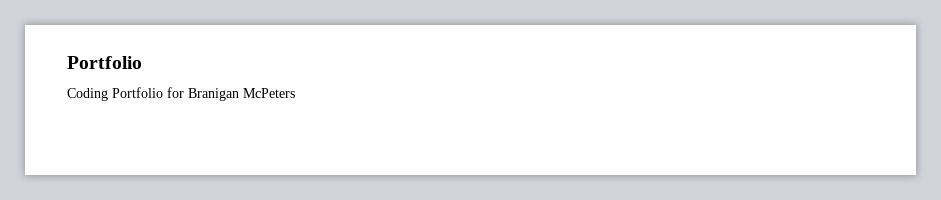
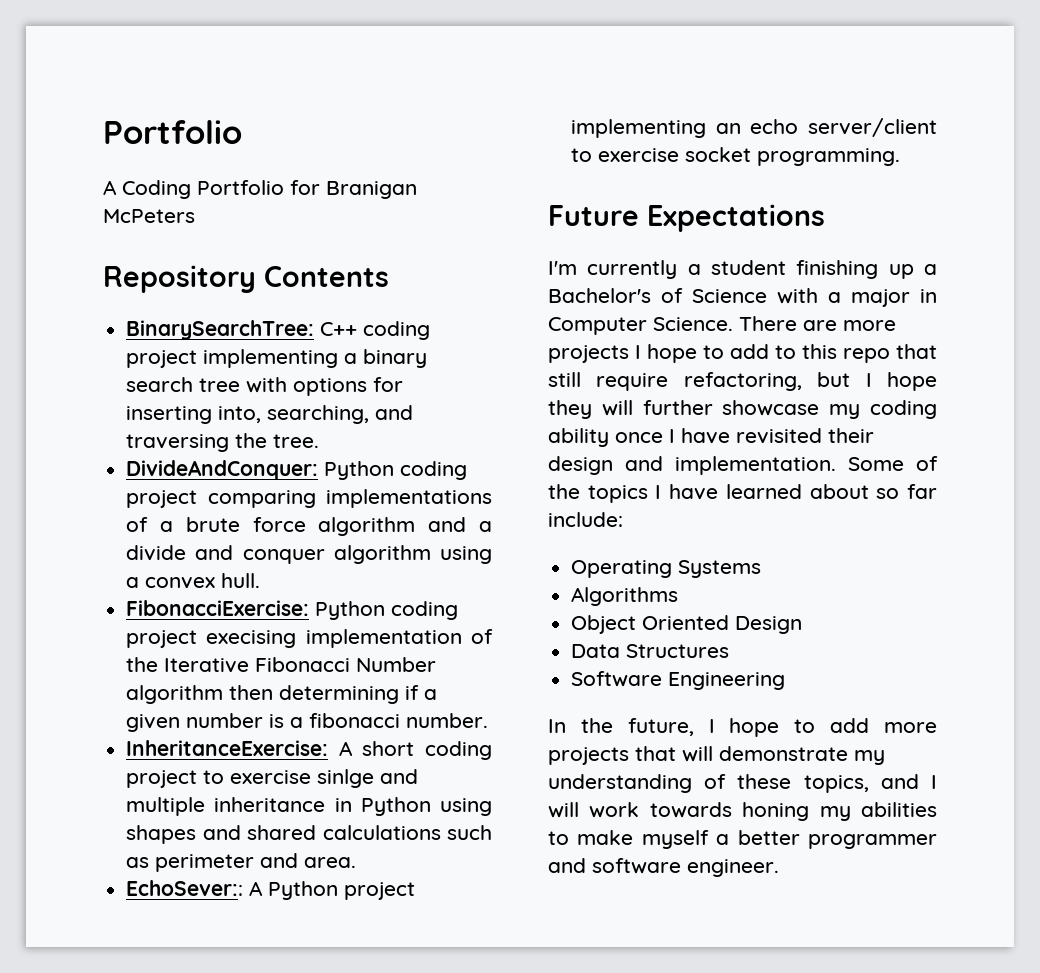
(142, 62) none -> [103,180,117,195] A
(295, 93) none -> [103,265,389,293] [126,320,431,340] [126,349,428,368] [126,377,404,396] [126,405,414,424] [126,433,320,452] [126,460,468,480] [126,489,492,508] [126,517,492,536] [126,545,492,564] [126,573,261,589] [126,600,459,620] [126,629,493,648] [126,657,437,673] [126,685,438,704] [126,713,489,732] [126,740,492,760] [126,769,419,788] [126,797,492,816] [126,825,492,844] [126,853,357,872] [126,880,416,900] [571,118,937,138] [571,147,901,166] [548,204,825,232] [548,260,937,279] [548,288,937,307] [548,316,896,335] [548,344,937,363] [548,372,937,391] [548,400,937,419] [548,428,874,447] [548,456,938,475] [548,484,937,503] [548,512,623,527] [571,560,762,578] [571,587,679,606] [571,615,803,634] [571,644,730,658] [571,671,786,690] [548,718,937,737] [548,746,885,765] [548,774,937,793] [548,802,937,821] [548,830,937,849] [548,858,779,877] // Repository Contents // BinarySearchTree: C++ coding project implementing a binary search tree with options for inserting into, searching, and traversing the tree. // DivideAndConquer: Python coding project comparing implementations of a brute force algorithm and a divide and conquer algorithm using a convex hull. // FibonacciExercise: Python coding project execising implementation of the Iterative Fibonacci Number algorithm then determining if a given number is a fibonacci number. // InheritanceExercise: A short coding project to exercise sinlge and multiple inheritance in Python using shapes and shared calculations such as perimeter and area. // EchoSever:: A Python project implementing an echo server/client to exercise socket programming. // Future Expectations // I'm currently a student finishing up a Bachelor's of Science with a major in Computer Science. There are more projects I hope to add to this repo that still require refactoring, but I hope they will further showcase my coding ability once I have revisited their design and implementation. Some of the topics I have learned about so far include: // Operating Systems // Algorithms // Object Oriented Design // Data Structures // Software Engineering // In the future, I hope to add more projects that will demonstrate my understanding of these topics, and I will work towards honing my abilities to make myself a better programmer and software engineer.

